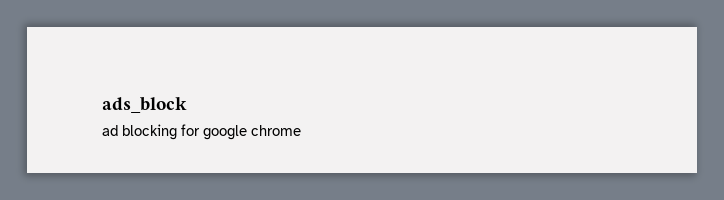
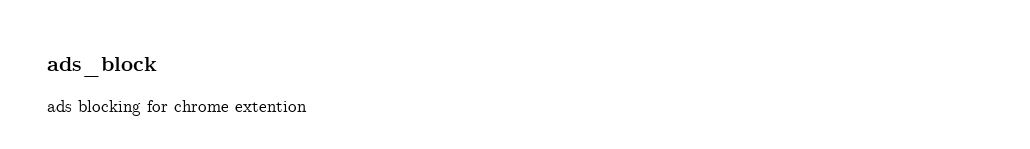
[102,125,118,136] ad -> [47,100,72,112] ads
[203,125,301,140] google chrome -> [174,100,307,112] chrome extention

